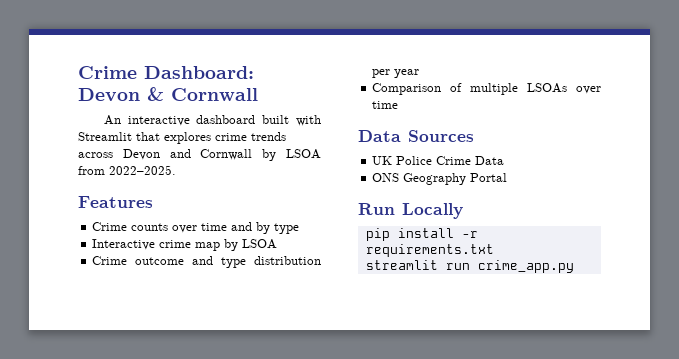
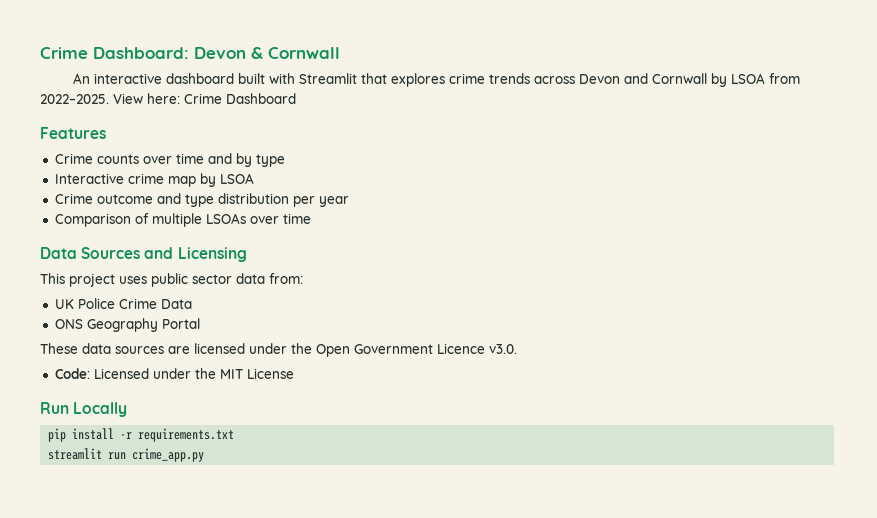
(176, 170) none -> [113,93,296,104] View here: Crime Dashboard
(474, 136) none -> [144,247,247,262] [40,273,303,287] and Licensing // This project uses public sector data from:
(508, 177) none -> [40,343,517,357] [54,368,294,379] // These data sources are licensed under the Open Government Licence v3.0. // Code: Licensed under the MIT License

